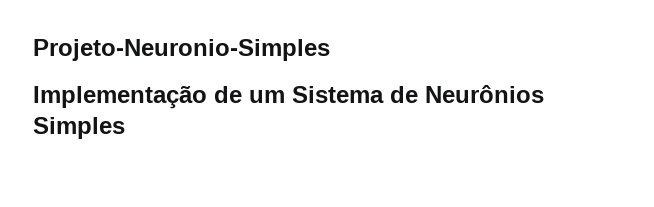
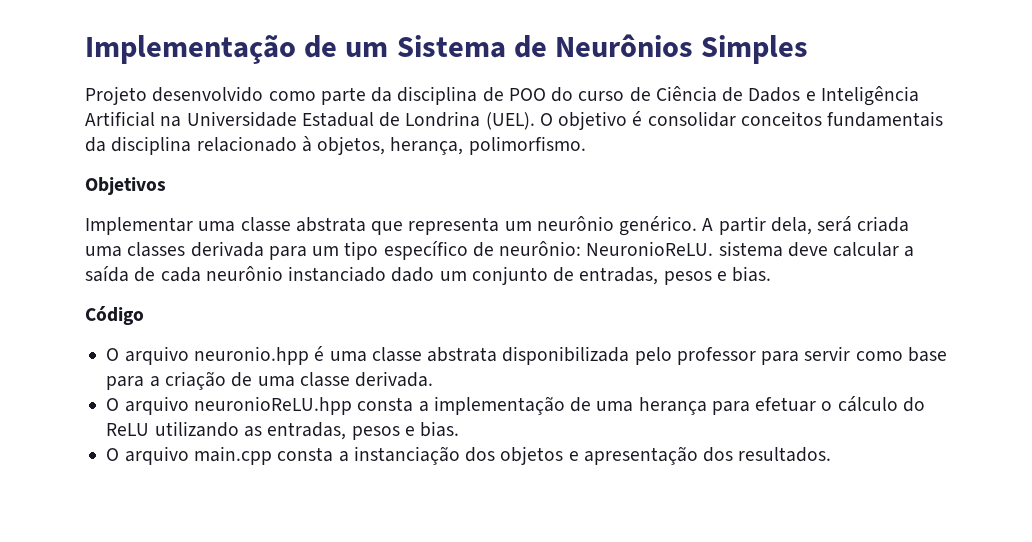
[33,39,330,61] Projeto-Neuronio-Simples // -> (85, 49) none
(125, 128) none -> [85,86,919,106] [85,111,944,130] [85,136,586,155] [85,177,166,195] [85,216,910,236] [85,241,915,260] [85,266,772,285] [85,306,144,325] [106,346,947,365] [106,371,434,390] [106,396,925,415] [106,421,460,440] [106,446,832,465] // Projeto desenvolvido como parte da disciplina de POO do curso de Ciência de Dados e Inteligência Artificial na Universidade Estadual de Londrina (UEL). O objetivo é consolidar conceitos fundamentais da disciplina relacionado à objetos, herança, polimorfismo. // Objetivos // Implementar uma classe abstrata que representa um neurônio genérico. A partir dela, será criada uma classes derivada para um tipo específico de neurônio: NeuronioReLU. sistema deve calcular a saída de cada neurônio instanciado dado um conjunto de entradas, pesos e bias. // Código // O arquivo neuronio.hpp é uma classe abstrata disponibilizada pelo professor para servir como base para a criação de uma classe derivada. // O arquivo neuronioReLU.hpp consta a implementação de uma herança para efetuar o cálculo do ReLU utilizando as entradas, pesos e bias. // O arquivo main.cpp consta a instanciação dos objetos e apresentação dos resultados.

